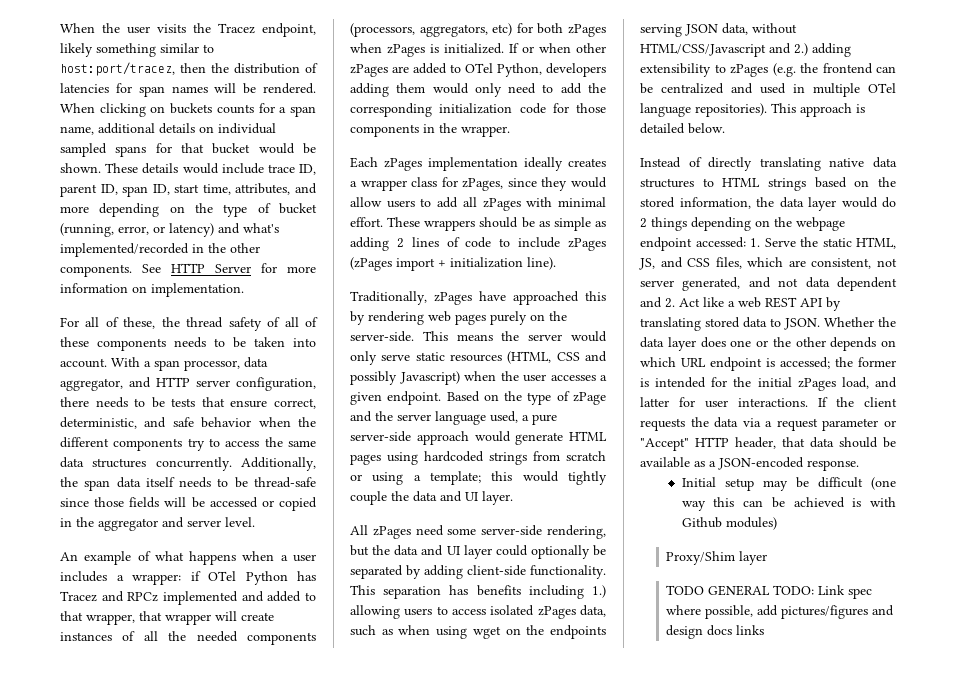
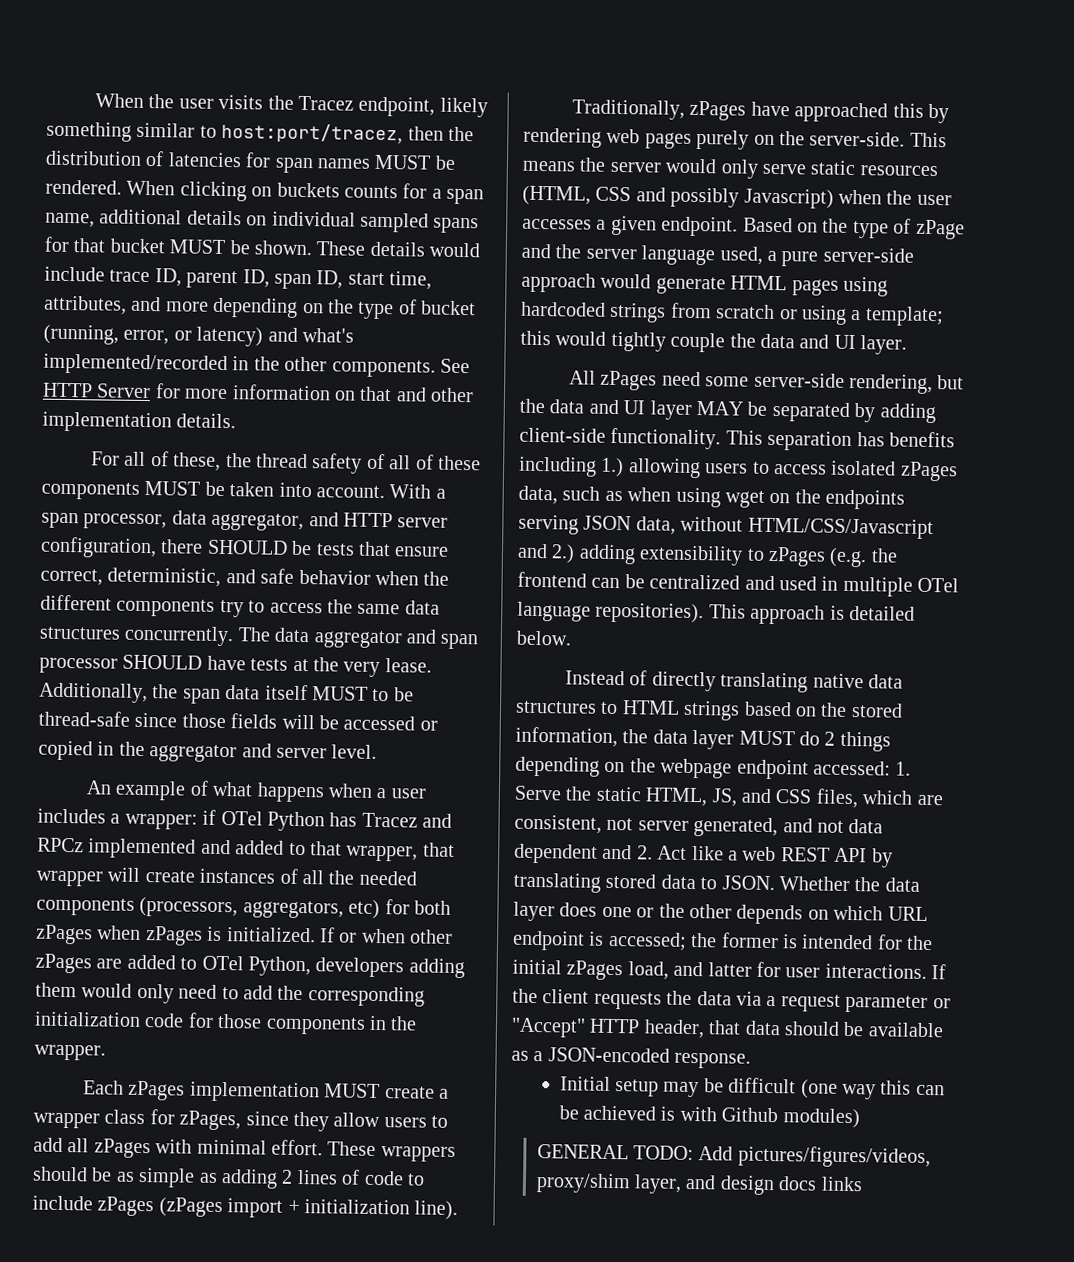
[214,83,237,93] will -> [374,154,432,170] MUST
[258,143,295,154] would -> [169,239,226,255] MUST
[151,283,244,297] implementation. -> [359,386,475,403] [42,411,237,433] that and other implementation details.
[174,337,225,348] needs to -> [144,480,201,496] MUST
[95,397,146,408] needs to -> [206,539,288,555] SHOULD
(232, 464) none -> [237,627,479,650] [39,654,432,678] The data aggregator and span processor SHOULD have tests at the very lease.
[179,477,212,488] needs -> [312,686,368,701] MUST
[524,157,606,171] ideally creates -> [324,1083,435,1099] MUST create
[571,177,607,188] would -> (329, 1121) none
[495,545,590,559] could optionally -> [696,401,743,416] MAY
[841,197,878,208] would -> [738,730,795,746] MUST
[666,551,768,565] [666,585,873,599] [666,605,869,619] Proxy/Shim layer // TODO GENERAL TODO: Link spec where possible, add pictures/figures -> [536,1144,931,1169] [535,1173,682,1194] GENERAL TODO: Add pictures/figures/videos, proxy/shim layer,

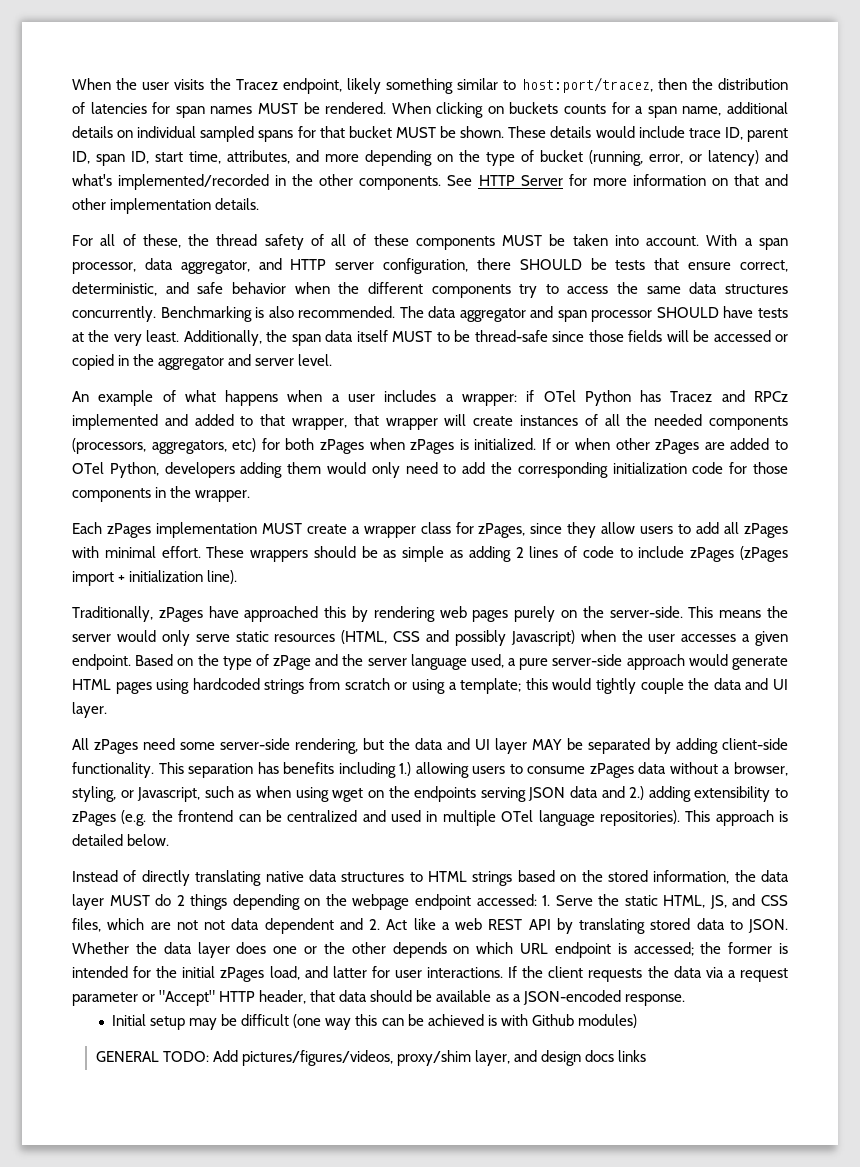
(235, 636) none -> [160,306,396,322] Benchmarking is also recommended.
[384,658,432,673] lease. -> [146,330,180,342] least.
[774,460,958,482] [518,485,558,505] access isolated zPages data, -> [527,762,788,778] [72,786,201,802] consume zPages data without a browser, styling, or Javascript,
[635,516,934,540] data, without HTML/CSS/Javascript -> [569,786,598,798] data
[514,814,813,838] consistent, not server generated, and -> [176,920,198,930] not

